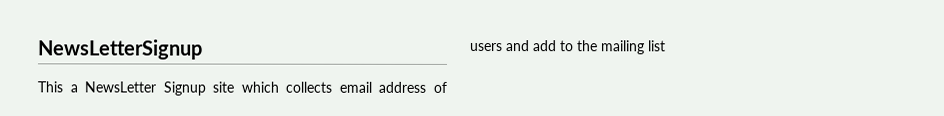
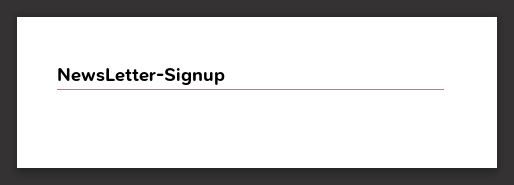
[37,39,203,60] [37,81,447,96] [470,40,666,55] NewsLetterSignup // This a NewsLetter Signup site which collects email address of users and add to the mailing list -> [57,67,225,85] NewsLetter-Signup

